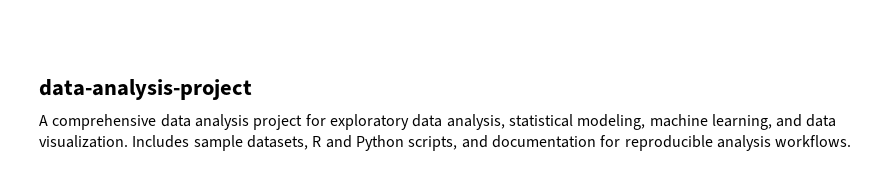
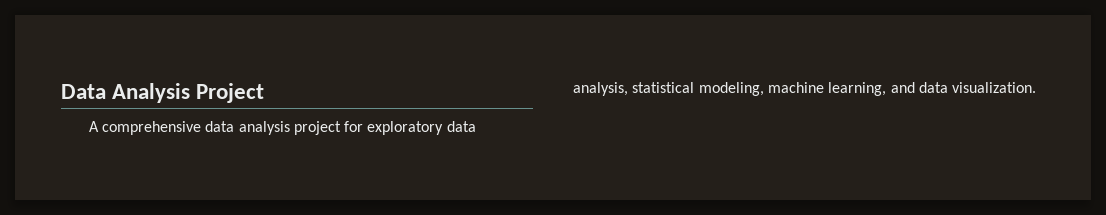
[39,79,252,100] data-analysis-project -> [61,83,265,103] Data Analysis Project
[132,135,852,151] Includes sample datasets, R and Python scripts, and documentation for reproducible analysis workflows. -> (1037, 87) none

